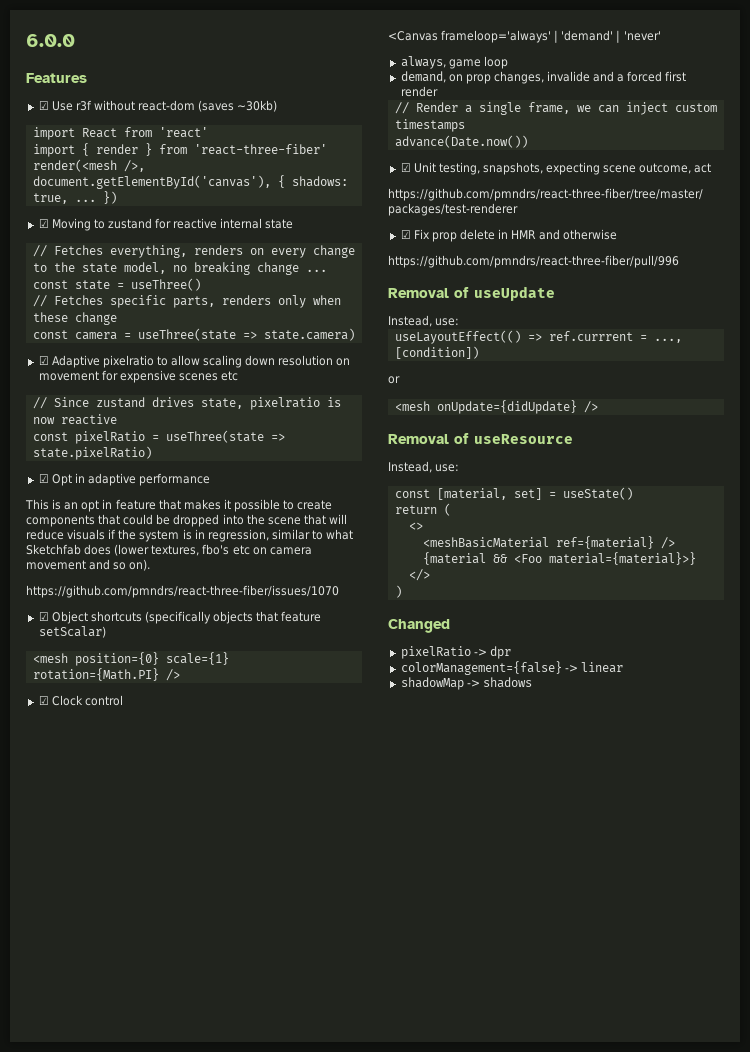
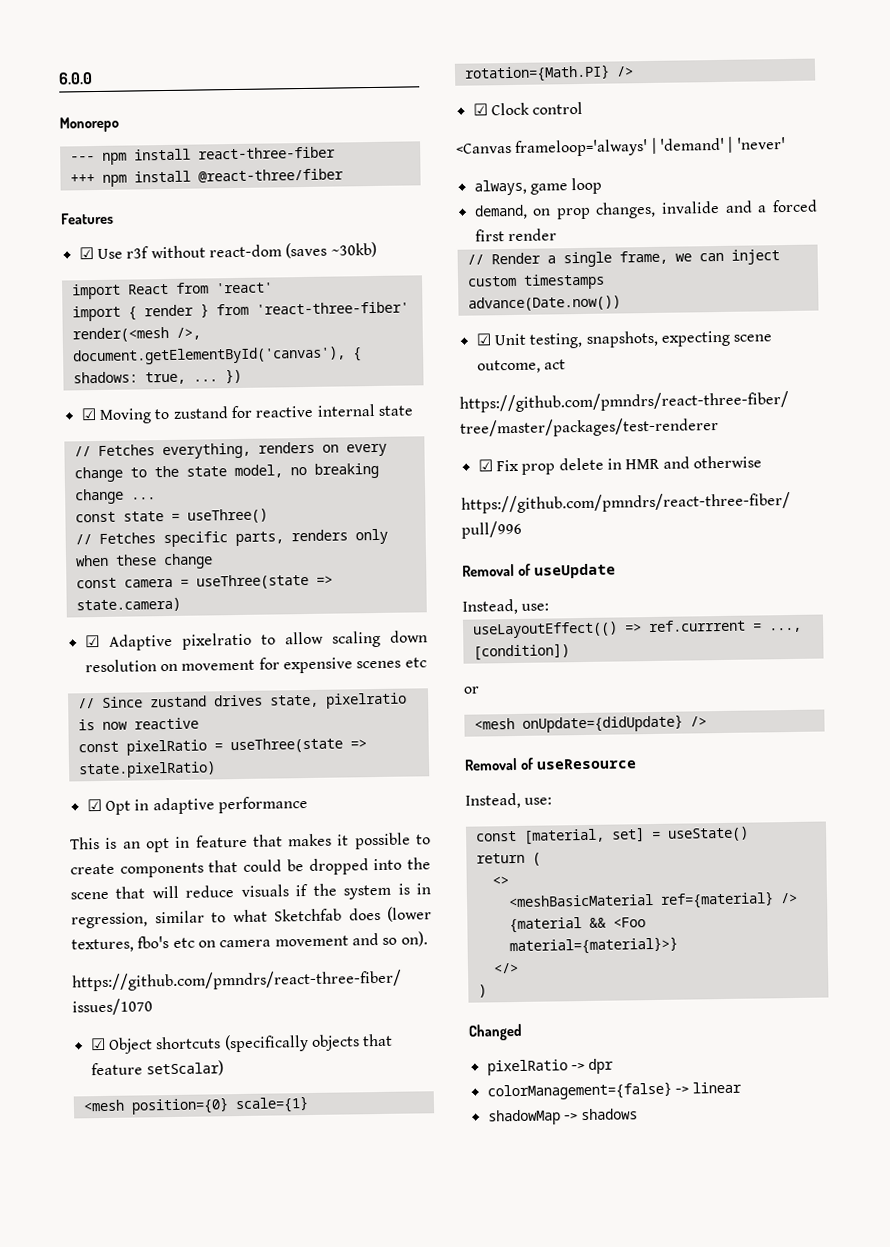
(75, 40) none -> [59,116,119,133] [69,146,336,165] [69,168,344,187] // Monorepo // --- npm install react-three-fiber // +++ npm install @react-three/fiber

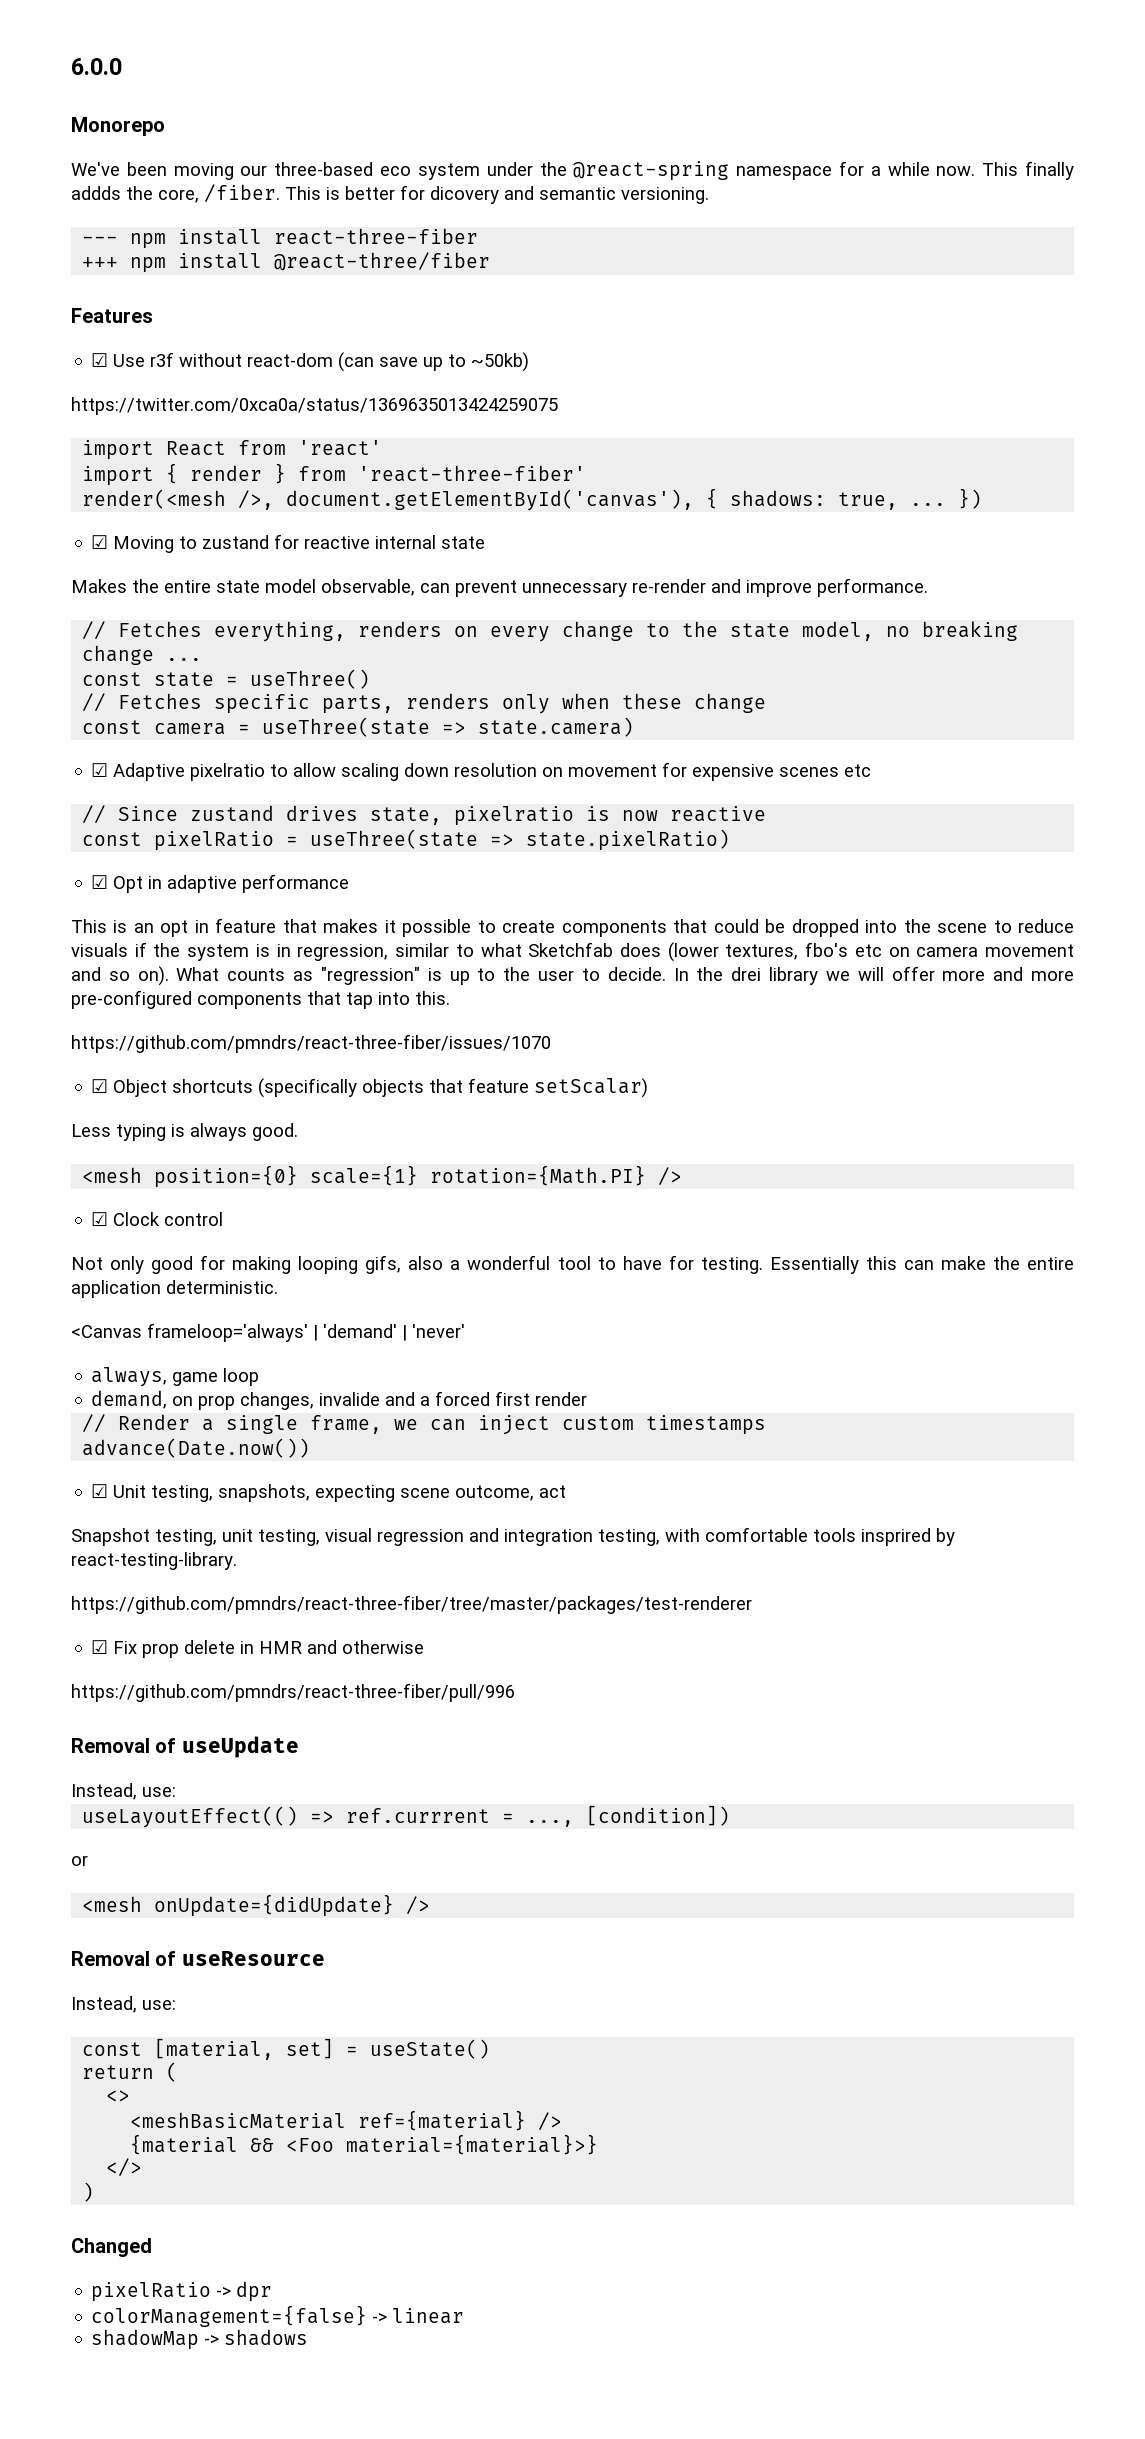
(119, 124) none -> [71,161,1074,181] [71,184,709,204] // We've been moving our three-based eco system under the @react-spring namespace for a while now. This finally addds the core, /fiber. This is better for dicovery and semantic versioning.
[285,241,377,259] (saves ~30kb) -> [338,352,530,372] [71,397,558,415] (can save up to ~50kb) // https://twitter.com/0xca0a/status/1369635013424259075
(413, 410) none -> [71,578,928,597] // Makes the entire state model observable, can prevent unnecessary re-render and improve performance.
[115,885,179,899] that will -> [993,920,1012,933] to
(428, 939) none -> [176,966,1075,985] [71,990,450,1009] What counts as "regression" is up to the user to decide. In the drei library we will offer more and more pre-configured components that tap into this.
(224, 1068) none -> [71,1123,298,1141] // Less typing is always good.
(584, 108) none -> [71,1255,1074,1274] [71,1280,278,1298] // Not only good for making looping gifs, also a wonderful tool to have for testing. Essentially this can make the entire application deterministic.
(566, 364) none -> [71,1527,955,1546] [71,1552,237,1570] // Snapshot testing, unit testing, visual regression and integration testing, with comfortable tools insprired by react-testing-library.

